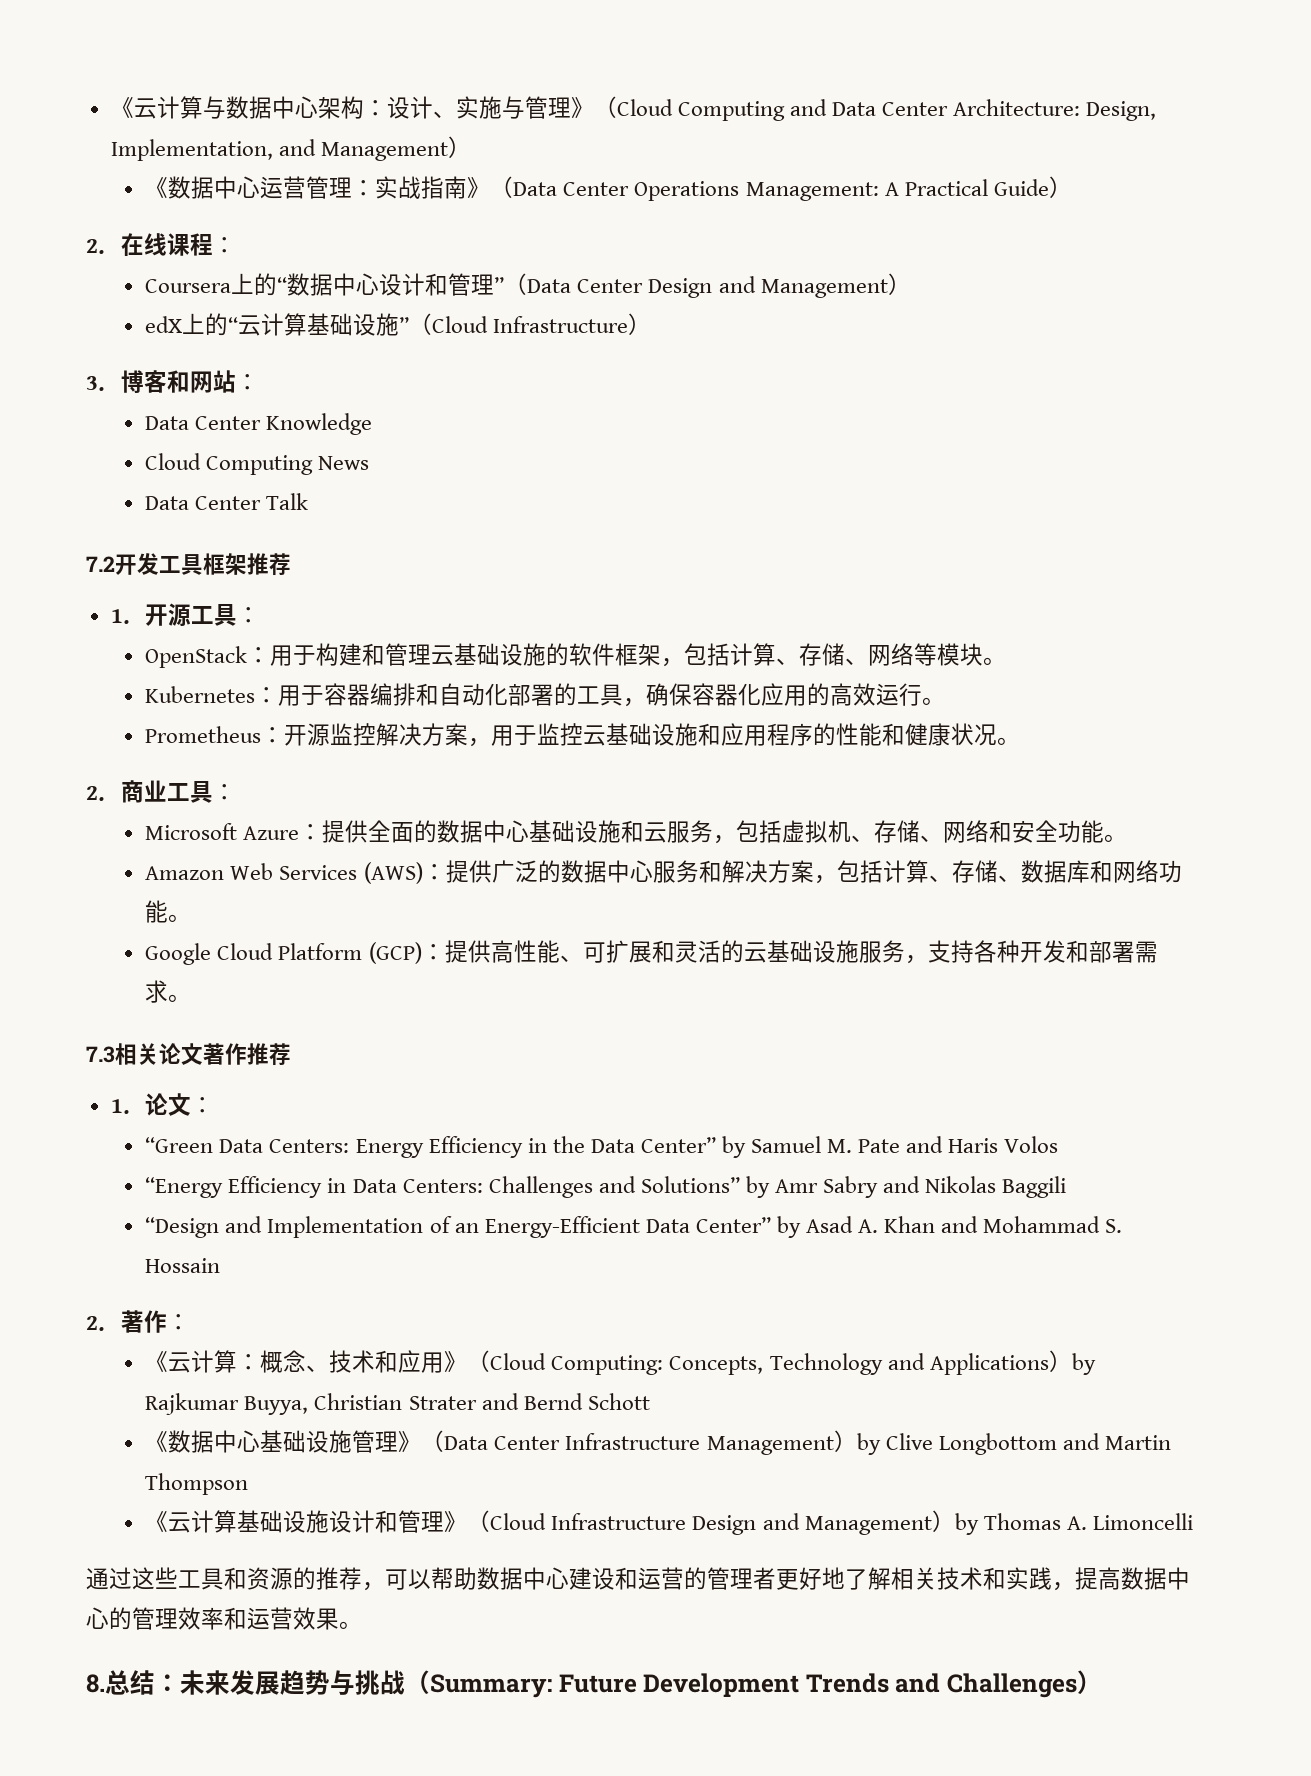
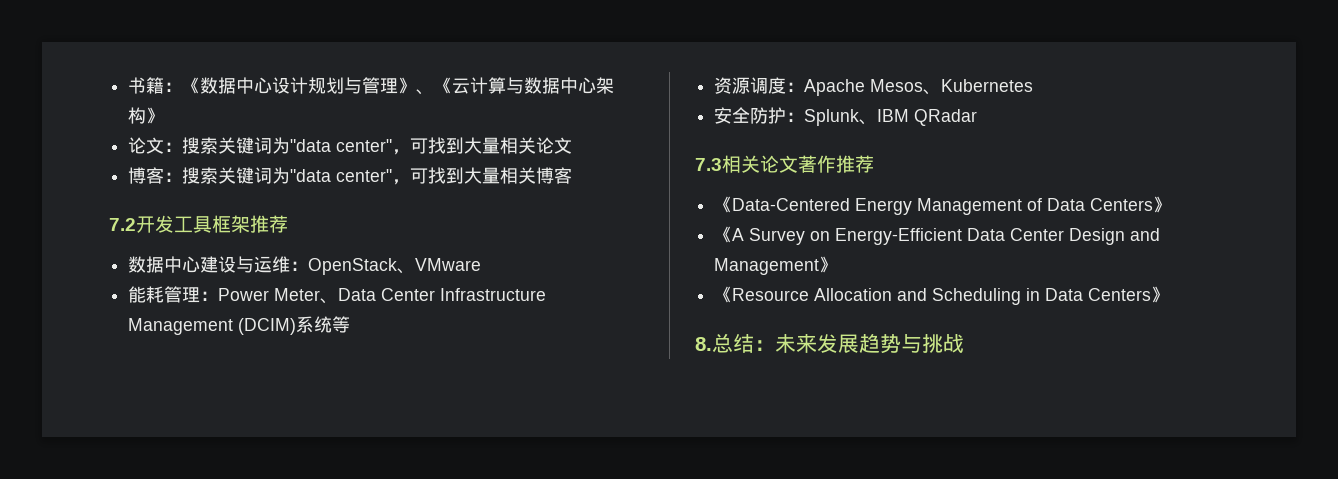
(110, 107) none -> [128,77,435,95] 书籍：《数据中心设计规划与管理》、
[363,96,1157,121] [110,136,471,161] [145,176,1072,201] [86,233,236,256] [145,273,911,298] [145,313,652,336] [86,370,259,393] [145,413,373,435] [145,453,370,475] [145,493,309,510] ：设计、实施与管理》（Cloud Computing and Data Center Architecture: Design, Implementation, and Management） // 《数据中心运营管理：实战指南》（Data Center Operations Management: A Practical Guide） // 2.在线课程： // Coursera上的“数据中心设计和管理”（Data Center Design and Management） // edX上的“云计算基础设施”（Cloud Infrastructure） // 3.博客和网站： // Data Center Knowledge // Cloud Computing News // Data Center Talk -> [146,107,165,124] [128,137,573,155] [128,167,573,185] 》 // 论文：搜索关键词为"data center"，可找到大量相关论文 // 博客：搜索关键词为"data center"，可找到大量相关博客
[110,603,261,627] [145,643,1007,668] [145,683,946,707] [145,723,1021,747] [86,780,236,803] [145,820,1128,844] [145,860,1182,884] [145,900,192,923] [145,940,1158,965] [145,980,192,1003] 1.开源工具： // OpenStack：用于构建和管理云基础设施的软件框架，包括计算、存储、网络等模块。 // Kubernetes：用于容器编排和自动化部署的工具，确保容器化应用的高效运行。 // Prometheus：开源监控解决方案，用于监控云基础设施和应用程序的性能和健康状况。 // 2.商业工具： // Microsoft Azure：提供全面的数据中心基础设施和云服务，包括虚拟机、存储、网络和安全功能。 // Amazon Web Services (AWS)：提供广泛的数据中心服务和解决方案，包括计算、存储、数据库和网络功能。 // Google Cloud Platform (GCP)：提供高性能、可扩展和灵活的云基础设施服务，支持各种开发和部署需求。 -> [128,256,482,275] [128,286,547,304] [128,316,351,335] [714,77,1034,96] [714,107,978,126] 数据中心建设与运维：OpenStack、VMware // 能耗管理：Power Meter、Data Center Infrastructure Management (DCIM)系统等 // 资源调度：Apache Mesos、Kubernetes // 安全防护：Splunk、IBM QRadar
[110,1093,215,1116] [145,1136,1059,1158] [145,1176,1067,1198] [145,1216,1123,1238] [145,1258,221,1273] [86,1310,190,1333] [145,1350,1096,1375] [145,1393,650,1415] [145,1430,1171,1455] [145,1473,249,1495] [145,1510,1193,1535] [86,1567,1190,1591] [86,1607,362,1630] 1.论文： // “Green Data Centers: Energy Efficiency in the Data Center” by Samuel M. Pate and Haris Volos // “Energy Efficiency in Data Centers: Challenges and Solutions” by Amr Sabry and Nikolas Baggili // “Design and Implementation of an Energy-Efficient Data Center” by Asad A. Khan and Mohammad S. Hossain // 2.著作： // 《云计算：概念、技术和应用》（Cloud Computing: Concepts, Technology and Applications）by Rajkumar Buyya, Christian Strater and Bernd Schott // 《数据中心基础设施管理》（Data Center Infrastructure Management）by Clive Longbottom and Martin Thompson // 《云计算基础设施设计和管理》（Cloud Infrastructure Design and Management）by Thomas A. Limoncelli // 通过这些工具和资源的推荐，可以帮助数据中心建设和运营的管理者更好地了解相关技术和实践，提高数据中心的管理效率和运营效果。 -> [714,196,1172,215] [714,226,1161,245] [714,256,838,275] [714,286,1170,305] 《Data-Centered Energy Management of Data Centers》 // 《A Survey on Energy-Efficient Data Center Design and Management》 // 《Resource Allocation and Scheduling in Data Centers》
[405,1670,1103,1698] （Summary: Future Development Trends and Challenges） -> (964, 343) none

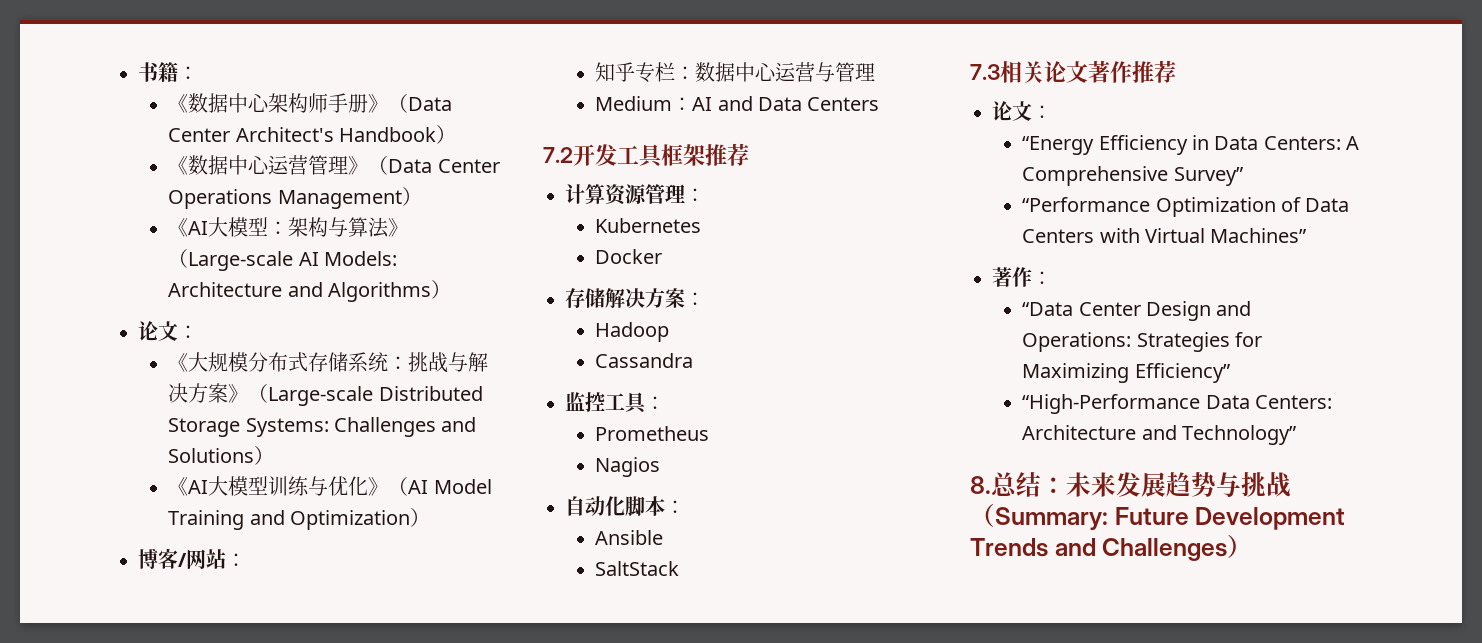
[182,77,615,95] [128,107,165,124] [128,137,573,155] [128,167,573,185] 《数据中心设计规划与管理》、《云计算与数据中心架构》 // 论文：搜索关键词为"data center"，可找到大量相关论文 // 博客：搜索关键词为"data center"，可找到大量相关博客 -> [168,93,453,113] [168,125,457,144] [168,155,500,175] [168,187,422,209] [168,217,409,238] [168,249,398,271] [168,280,452,302] [138,321,198,341] [168,352,489,373] [168,383,483,406] [168,417,477,437] [168,446,275,465] [168,476,492,496] [168,508,431,530] [138,548,246,569] [595,62,876,83] [595,96,880,111] // 《数据中心架构师手册》（Data Center Architect's Handbook） // 《数据中心运营管理》（Data Center Operations Management） // 《AI大模型：架构与算法》（Large-scale AI Models: Architecture and Algorithms） // 论文： // 《大规模分布式存储系统：挑战与解决方案》（Large-scale Distributed Storage Systems: Challenges and Solutions） // 《AI大模型训练与优化》（AI Model Training and Optimization） // 博客/网站： // 知乎专栏：数据中心运营与管理 // Medium：AI and Data Centers
[128,256,482,275] [128,286,547,304] [128,316,351,335] [714,77,1034,96] [714,107,978,126] 数据中心建设与运维：OpenStack、VMware // 能耗管理：Power Meter、Data Center Infrastructure Management (DCIM)系统等 // 资源调度：Apache Mesos、Kubernetes // 安全防护：Splunk、IBM QRadar -> [565,184,705,206] [595,218,702,233] [595,249,663,264] [565,288,705,308] [595,322,670,342] [595,353,694,368] [565,392,665,414] [595,426,710,441] [595,457,661,477] [565,496,685,516] [595,530,664,545] [595,561,680,576] 计算资源管理： // Kubernetes // Docker // 存储解决方案： // Hadoop // Cassandra // 监控工具： // Prometheus // Nagios // 自动化脚本： // Ansible // SaltStack
[714,196,1172,215] [714,226,1161,245] [714,256,838,275] [714,286,1170,305] 《Data-Centered Energy Management of Data Centers》 // 《A Survey on Energy-Efficient Data Center Design and Management》 // 《Resource Allocation and Scheduling in Data Centers》 -> [992,101,1052,121] [1022,135,1360,155] [1022,166,1243,186] [1022,197,1350,217] [1022,228,1307,243] [992,267,1052,287] [1022,301,1252,321] [1022,332,1263,352] [1022,363,1230,383] [1022,394,1333,414] [1022,425,1297,445] 论文： // “Energy Efficiency in Data Centers: A Comprehensive Survey” // “Performance Optimization of Data Centers with Virtual Machines” // 著作： // “Data Center Design and Operations: Strategies for Maximizing Efficiency” // “High-Performance Data Centers: Architecture and Technology”
(964, 343) none -> [970,503,1346,530] [970,534,1253,561] （Summary: Future Development Trends and Challenges）

